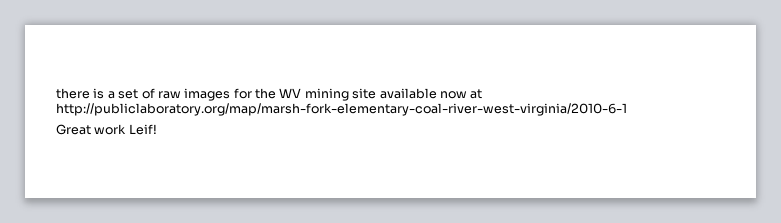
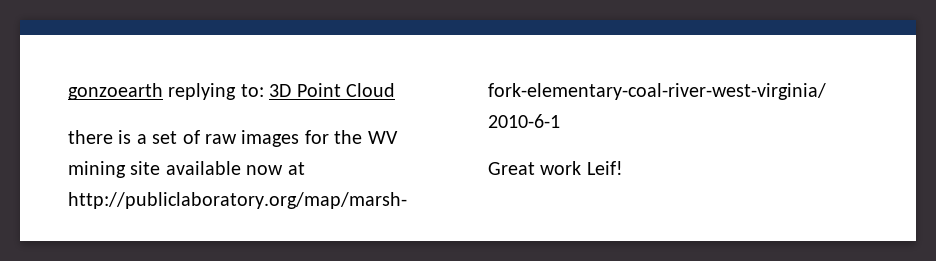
(56, 93) none -> [68,83,395,100] gonzoearth replying to: 3D Point Cloud //

